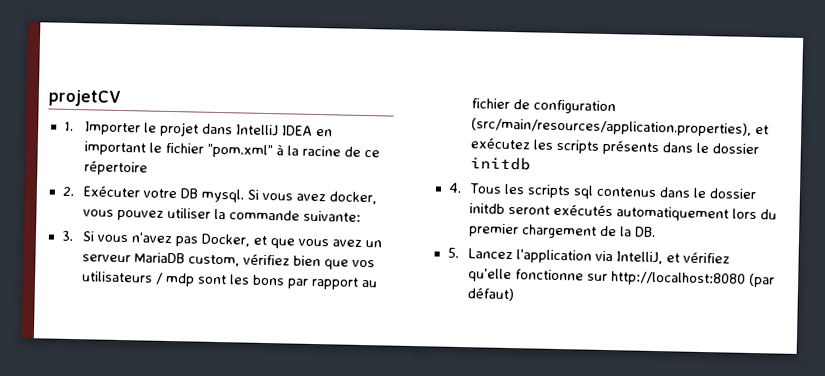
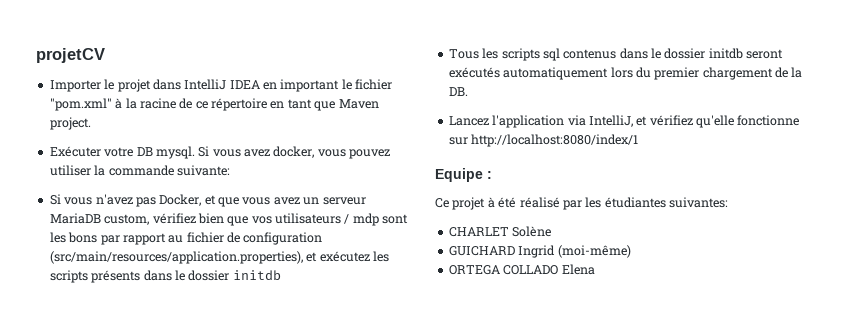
[63,121,74,131] 1. -> (105, 55) none
[61,186,74,197] // 2. -> [270,99,379,111] [49,117,91,130] en tant que Maven project. //
[60,230,74,242] 3. -> (230, 170) none
[447,182,462,193] 4. -> (281, 275) none
[446,247,459,258] 5. -> (468, 91) none
[611,271,776,288] [467,287,515,302] http://localhost:8080 (par défaut) -> [471,134,639,147] [435,168,492,182] [435,197,728,210] [448,226,552,237] [448,245,631,258] [448,264,595,275] http://localhost:8080/index/1 // Equipe : // Ce projet à été réalisé par les étudiantes suivantes: // CHARLET Solène // GUICHARD Ingrid (moi-même) // ORTEGA COLLADO Elena

